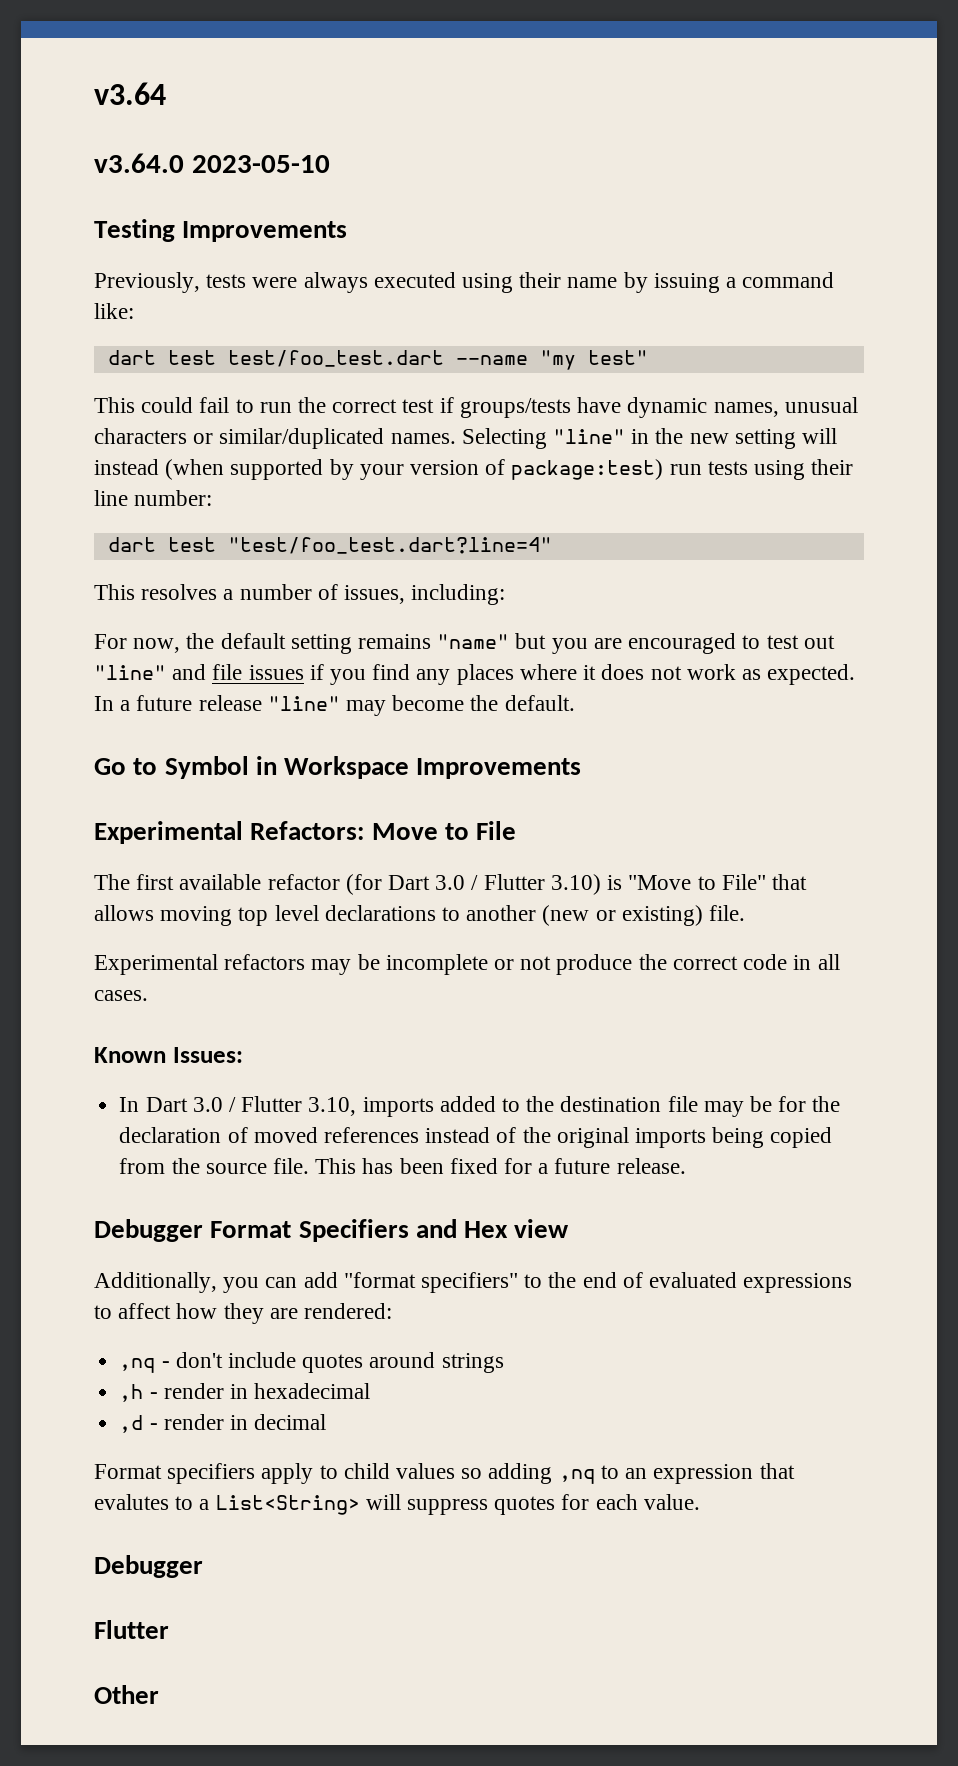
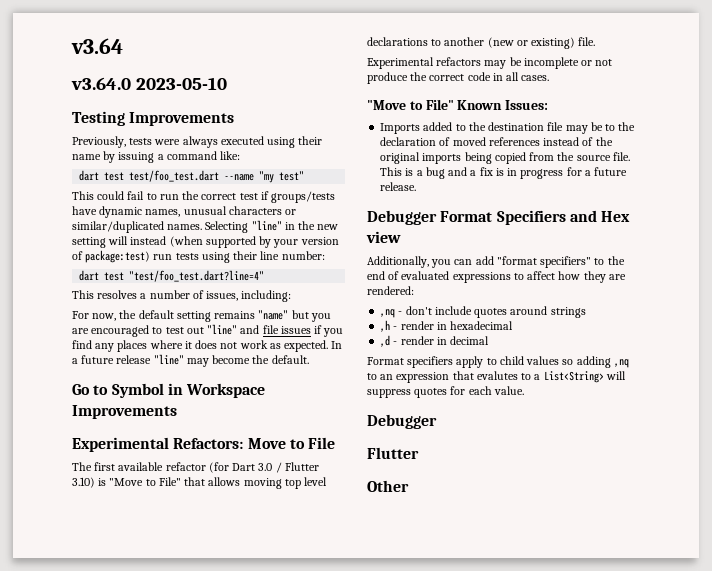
(148, 995) none -> [367,99,454,110] "Move to File"
[119,1096,434,1117] In Dart 3.0 / Flutter 3.10, imports -> [380,123,421,134] Imports
[778,1096,807,1112] for -> [605,124,616,131] to
[362,1158,498,1174] has been fixed -> [405,167,564,179] is a bug and a fix is in progress

